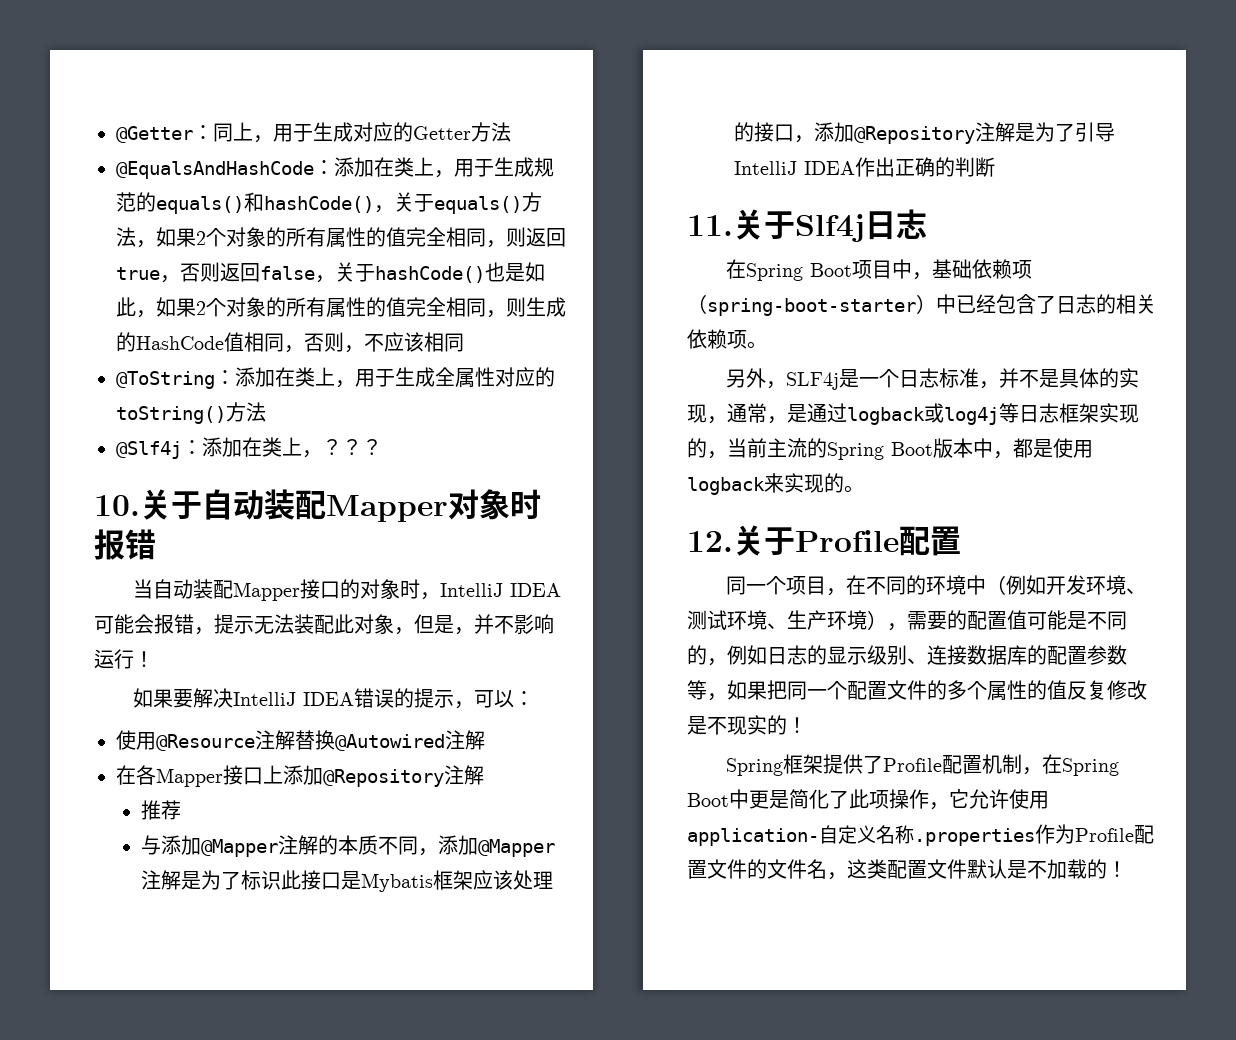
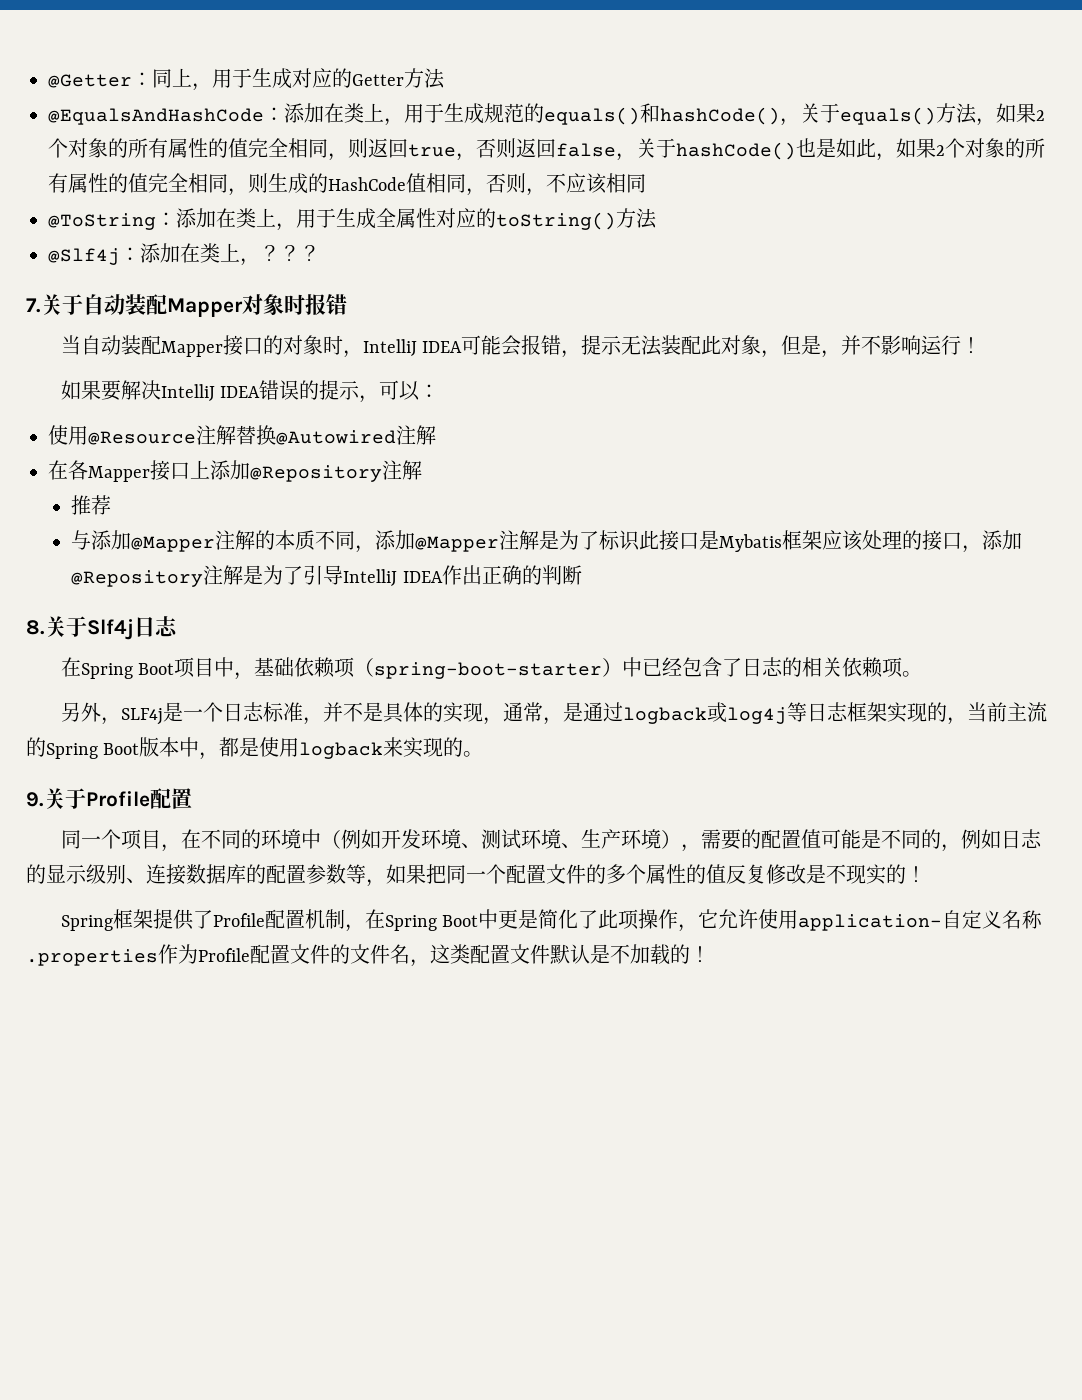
[94,495,140,516] 10. -> [26,298,41,313] 7.
[687,215,733,236] 11. -> [26,620,45,635] 8.
[687,531,733,552] 12. -> [26,792,44,807] 9.

